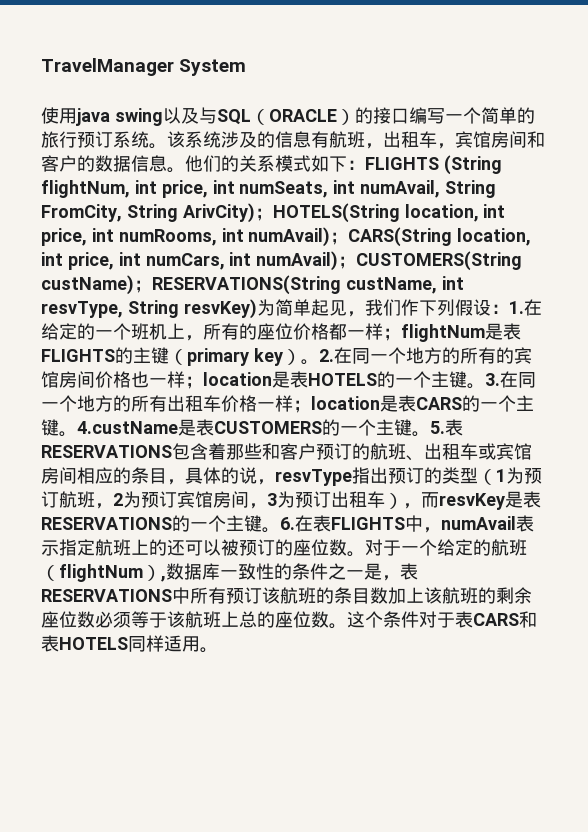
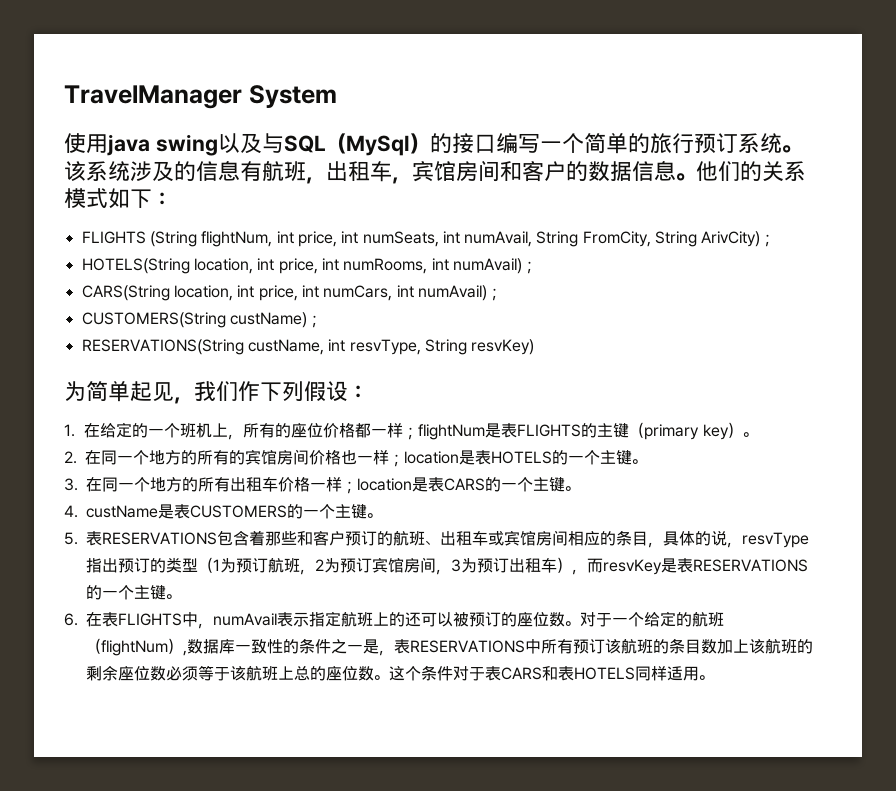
[268,109,337,122] ORACLE -> [345,135,410,156] MySql
(365, 165) none -> (172, 199) //
(273, 214) none -> (776, 240) //
(349, 238) none -> (537, 267) //
(357, 262) none -> (502, 294) //
(152, 286) none -> (322, 321) //
(257, 309) none -> (535, 347) //
(509, 309) none -> (368, 392) //
(319, 362) none -> (758, 434) //
(485, 386) none -> (647, 461) //
[77,421,178,434] 4.custName -> [64,505,158,518] // 4. custName
(430, 434) none -> (382, 515) //
(280, 530) none -> (181, 596) //

